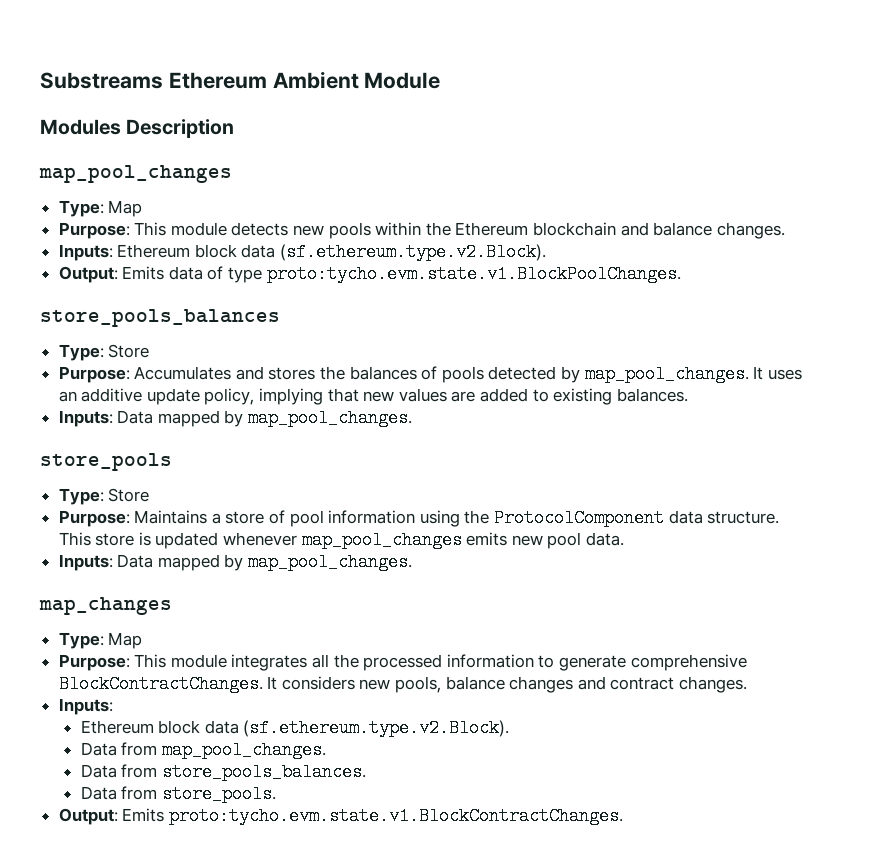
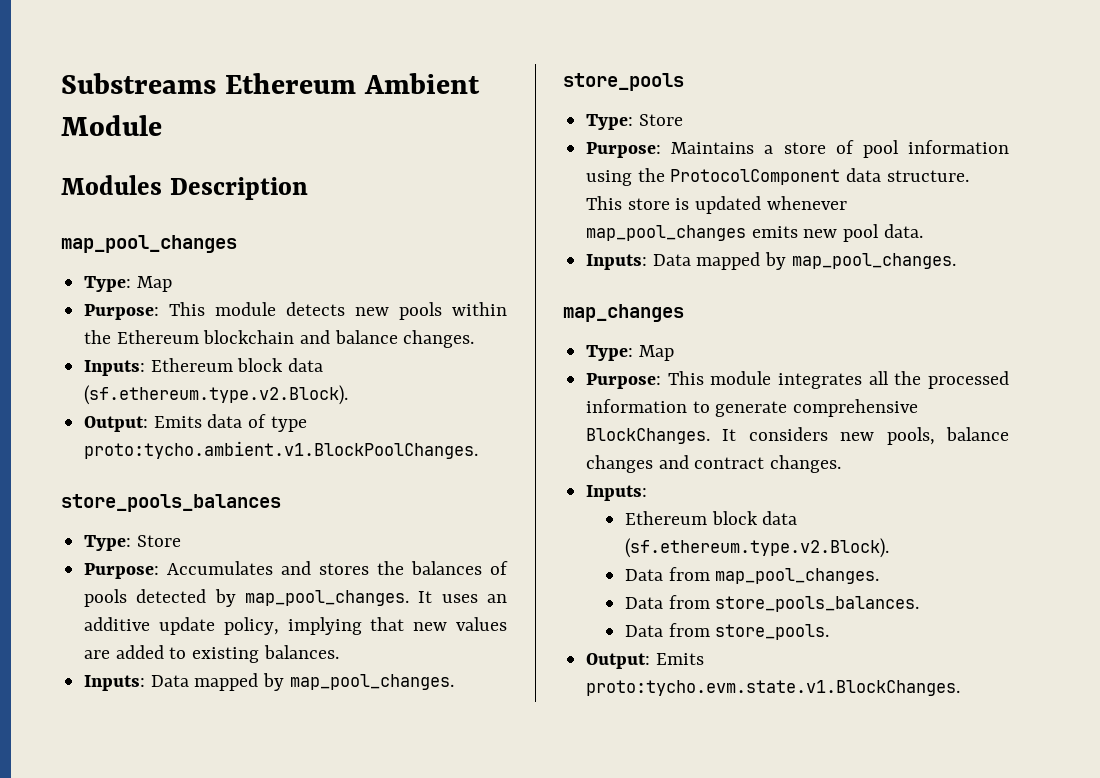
[266,265,681,283] proto:tycho.evm.state.v1.BlockPoolChanges. -> [84,441,479,459] proto:tycho.ambient.v1.BlockPoolChanges.
[58,675,263,693] BlockContractChanges. -> [586,428,711,444] BlockChanges.
[168,807,623,825] proto:tycho.evm.state.v1.BlockContractChanges. -> [586,680,961,696] proto:tycho.evm.state.v1.BlockChanges.

